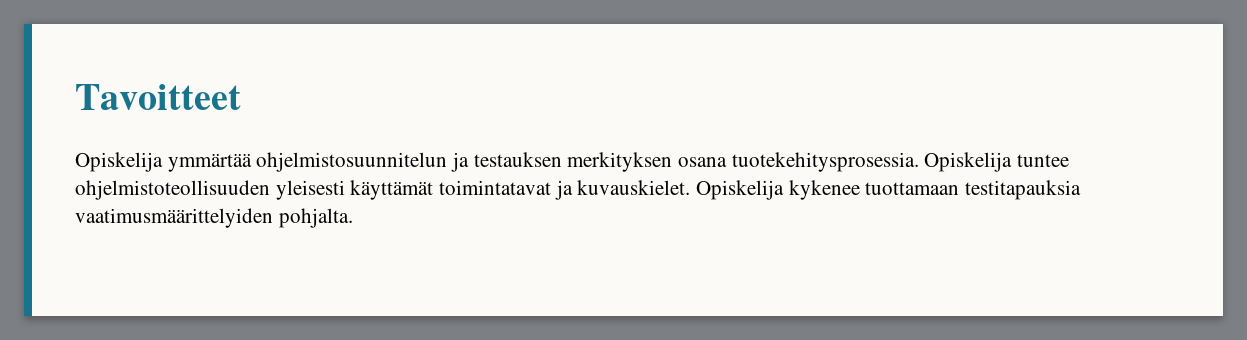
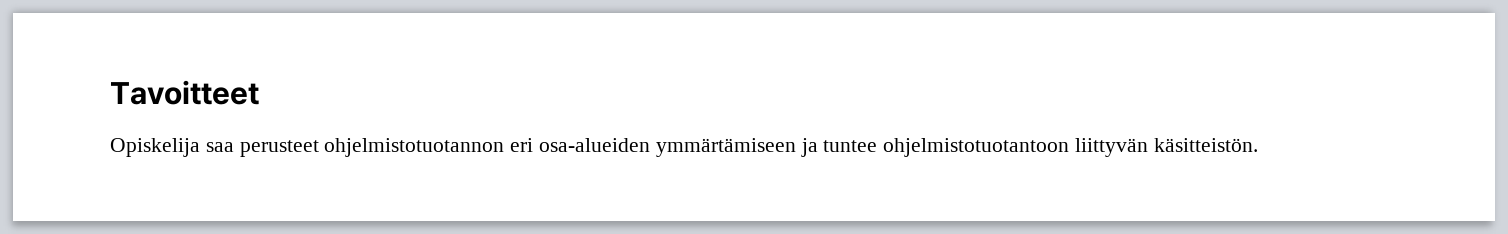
[167,152,1070,172] [75,180,1082,200] [75,208,353,228] ymmärtää ohjelmistosuunnitelun ja testauksen merkityksen osana tuotekehitysprosessia. Opiskelija tuntee ohjelmistoteollisuuden yleisesti käyttämät toimintatavat ja kuvauskielet. Opiskelija kykenee tuottamaan testitapauksia vaatimusmäärittelyiden pohjalta. -> [205,138,1258,157] saa perusteet ohjelmistotuotannon eri osa-alueiden ymmärtämiseen ja tuntee ohjelmistotuotantoon liittyvän käsitteistön.

